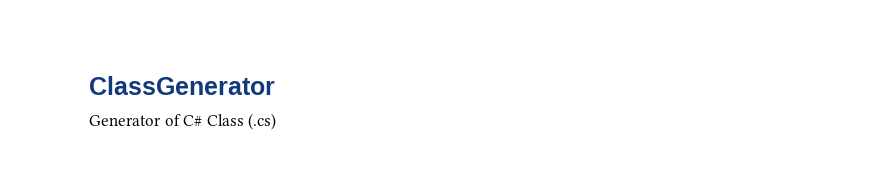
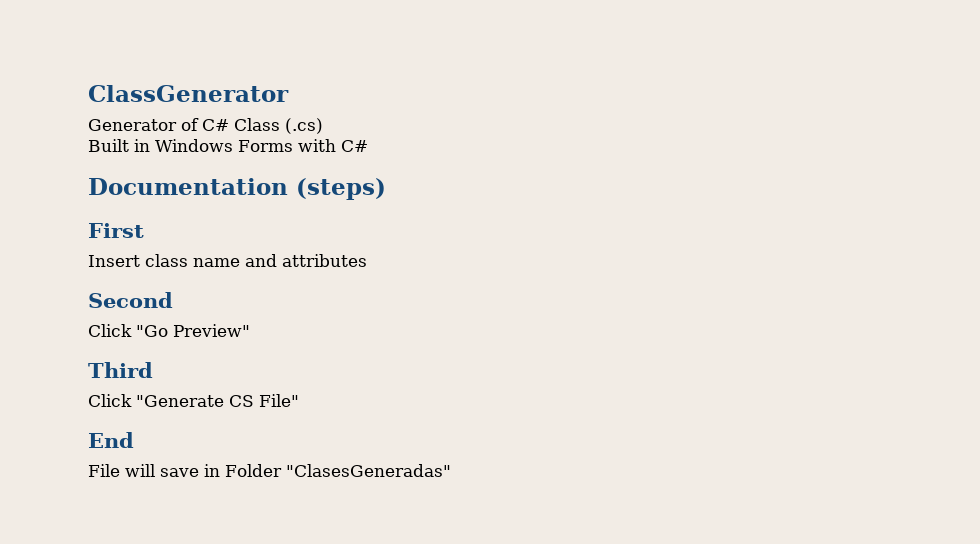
(277, 121) none -> [88,139,368,152] [88,178,386,200] [88,223,144,238] [88,254,367,267] [88,292,173,308] [88,324,250,337] [88,362,153,378] [88,394,299,407] [88,432,134,448] [88,464,451,477] // Built in Windows Forms with C# // Documentation (steps) // First // Insert class name and attributes // Second // Click "Go Preview" // Third // Click "Generate CS File" // End // File will save in Folder "ClasesGeneradas"

